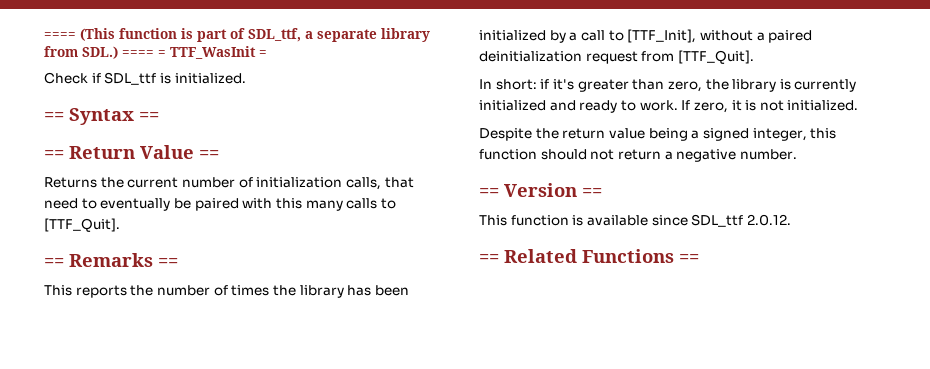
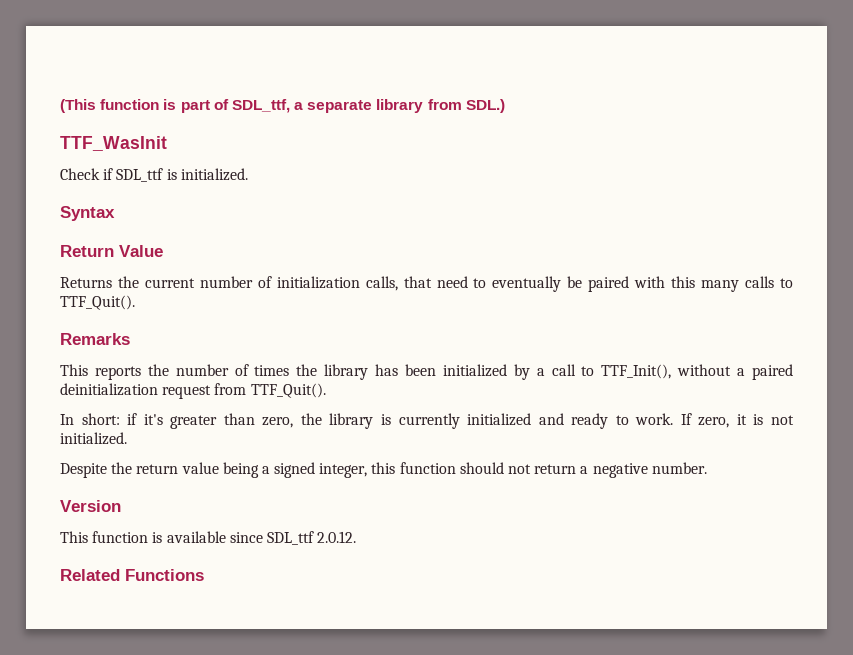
[44,32,76,39] ==== -> (60, 106) none
[122,50,166,57] ==== = -> (505, 106) //
[259,50,267,57] = -> (167, 143) none
[44,112,64,121] == -> (248, 174) none
[139,112,159,121] [44,150,64,159] == // == -> (115, 213) //
[199,150,219,159] == -> (163, 251) none
[44,218,120,232] [44,258,64,267] [TTF_Quit]. // == -> [60,295,135,310] TTF_Quit(). //
[158,258,178,267] == -> (130, 339) none
[627,29,697,43] [TTF_Init], -> [601,364,672,379] TTF_Init(),
[677,50,754,64] [TTF_Quit]. -> [250,383,326,398] TTF_Quit().
[479,188,499,197] == -> (707, 468) none
[582,188,602,197] == -> (121, 506) none
[479,254,499,263] == -> (357, 537) none
[679,254,699,263] == -> (204, 575) none

